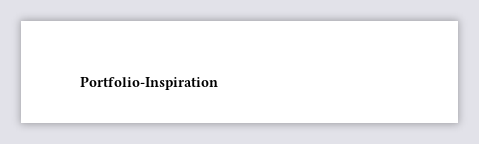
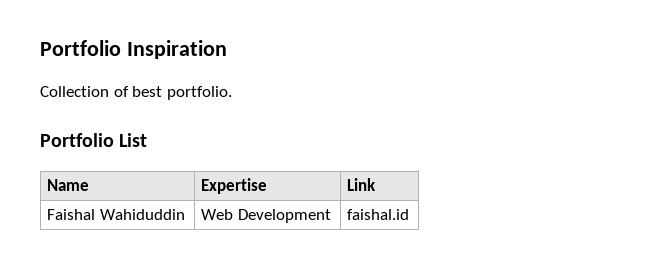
[80,76,218,90] Portfolio-Inspiration -> [40,40,227,59] [40,86,232,100] [40,133,148,147] [47,179,90,191] [201,178,268,194] [347,178,377,191] [47,209,185,220] [201,209,331,223] [347,209,410,220] Portfolio Inspiration // Collection of best portfolio. // Portfolio List // Name | Expertise | Link // Faishal Wahiduddin | Web Development | faishal.id

